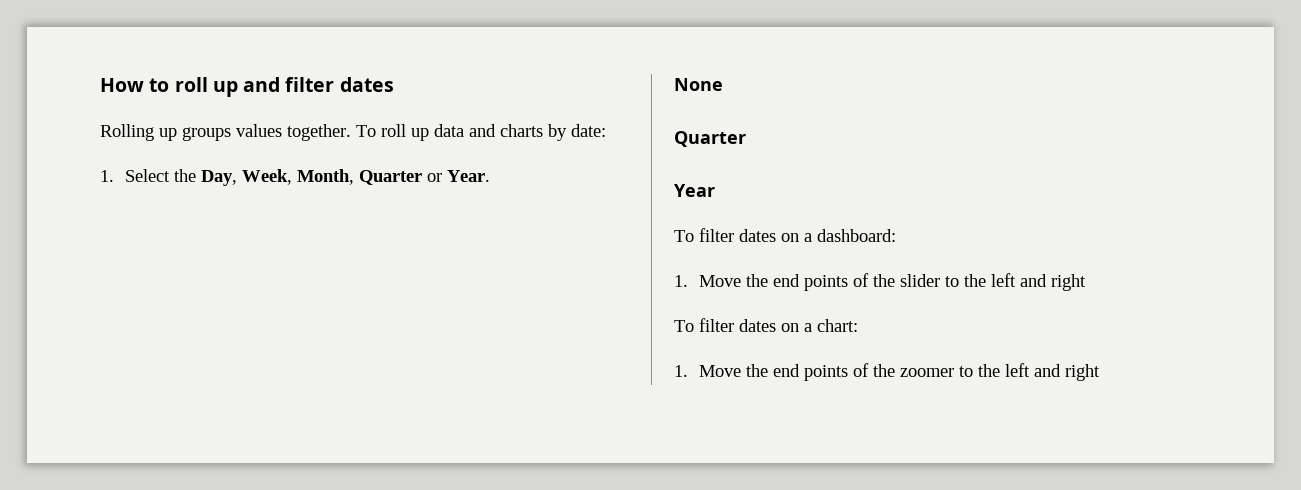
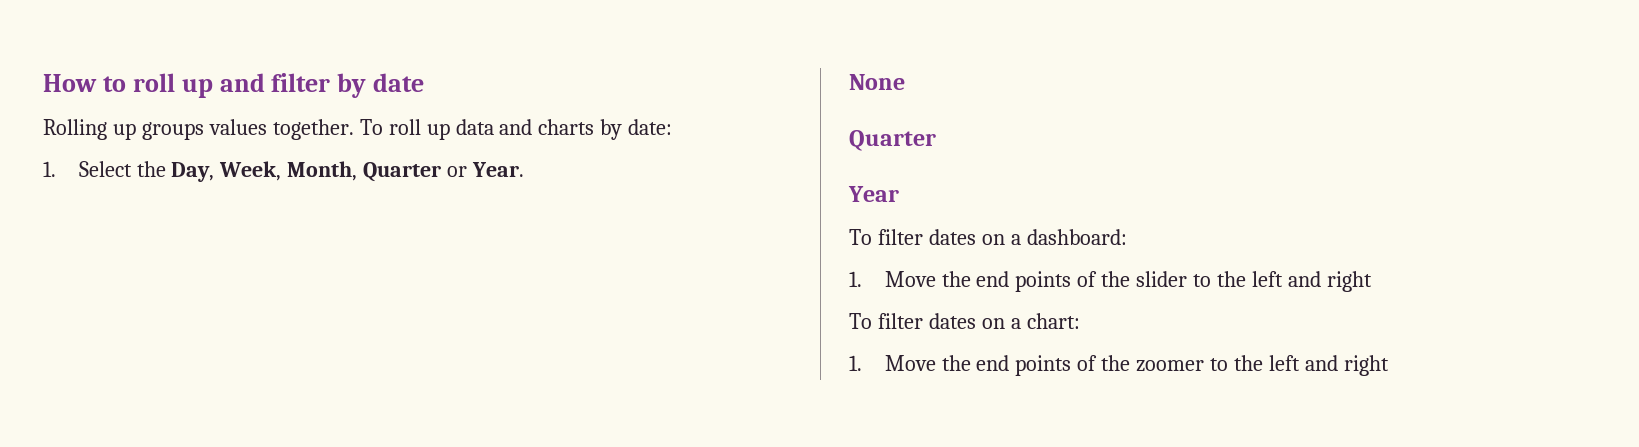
[339,77,394,92] dates -> [337,73,425,98] by date

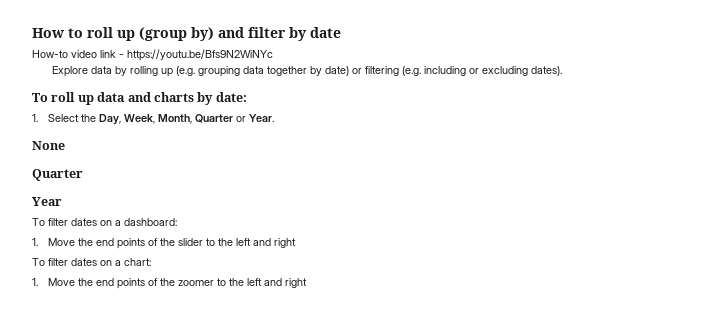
(213, 88) none -> [139,27,214,41] (group by)
[43,119,354,140] Rolling up groups values together. -> [32,49,273,61] [51,66,562,77] How-to video link - https://youtu.be/Bfs9N2WiNYc // Explore data by rolling up (e.g. grouping data together by date) or filtering (e.g. including or excluding dates). //

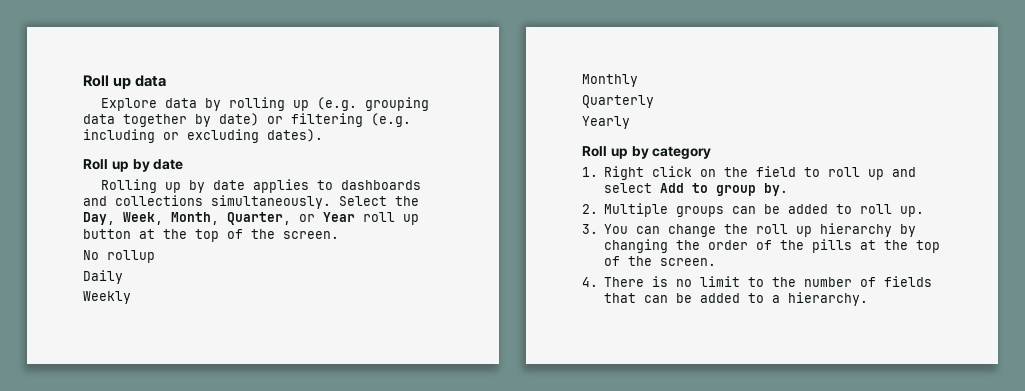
[32,27,341,41] [32,49,273,61] How to roll up (group by) and filter by date // How-to video link - https://youtu.be/Bfs9N2WiNYc -> [83,75,167,89] Roll up data
[32,92,247,105] [32,114,38,122] To roll up data and charts by date: // 1. -> [83,159,184,172] [101,179,422,193] [83,195,331,209] Roll up by date // Rolling up by date applies to dashboards and collections simultaneously.
[195,114,275,123] [32,141,65,150] [32,169,83,181] [32,197,62,206] [32,218,177,226] [32,238,297,249] [32,258,151,266] [32,278,308,289] Quarter or Year. // None // Quarter // Year // To filter dates on a dashboard: // 1. Move the end points of the slider to the left and right // To filter dates on a chart: // 1. Move the end points of the zoomer to the left and right -> [227,212,419,225] [83,229,339,242] [83,250,155,263] [83,270,123,284] [83,291,131,304] [582,74,638,87] [582,95,654,108] [582,116,630,129] [582,146,712,159] [582,166,917,180] [604,183,789,196] [582,203,925,217] [582,223,917,237] [604,239,941,253] [604,256,717,266] [582,276,933,287] [604,292,869,306] Quarter, or Year roll up button at the top of the screen. // No rollup // Daily // Weekly // Monthly // Quarterly // Yearly // Roll up by category // 1. Right click on the field to roll up and select Add to group by. // 2. Multiple groups can be added to roll up. // 3. You can change the roll up hierarchy by changing the order of the pills at the top of the screen. // 4. There is no limit to the number of fields that can be added to a hierarchy.

